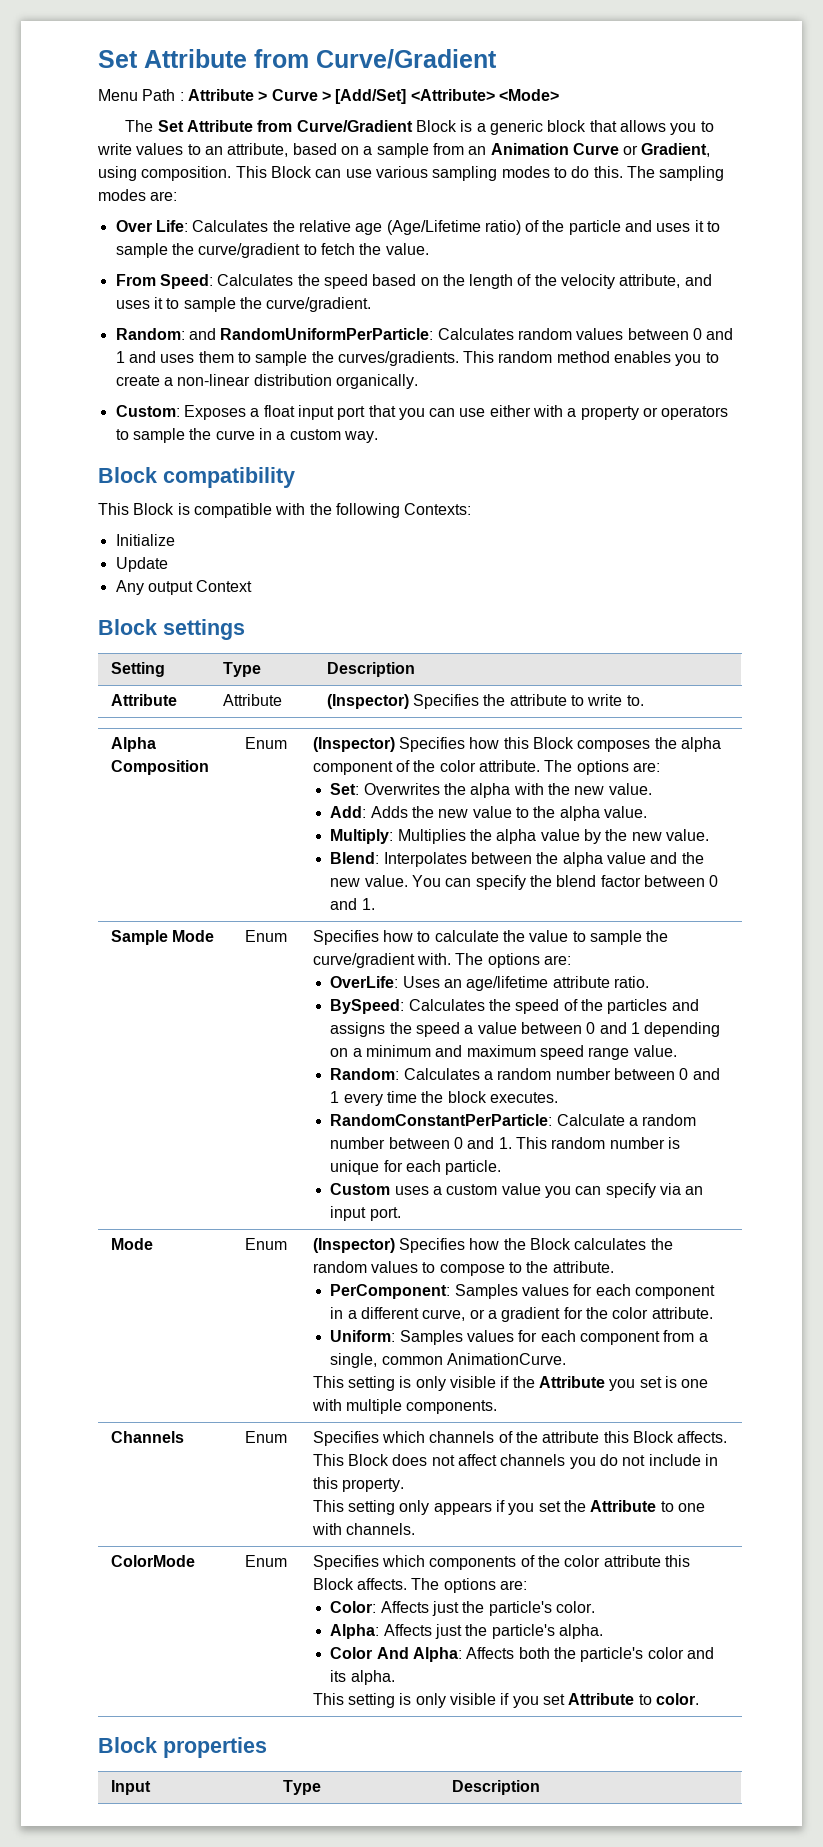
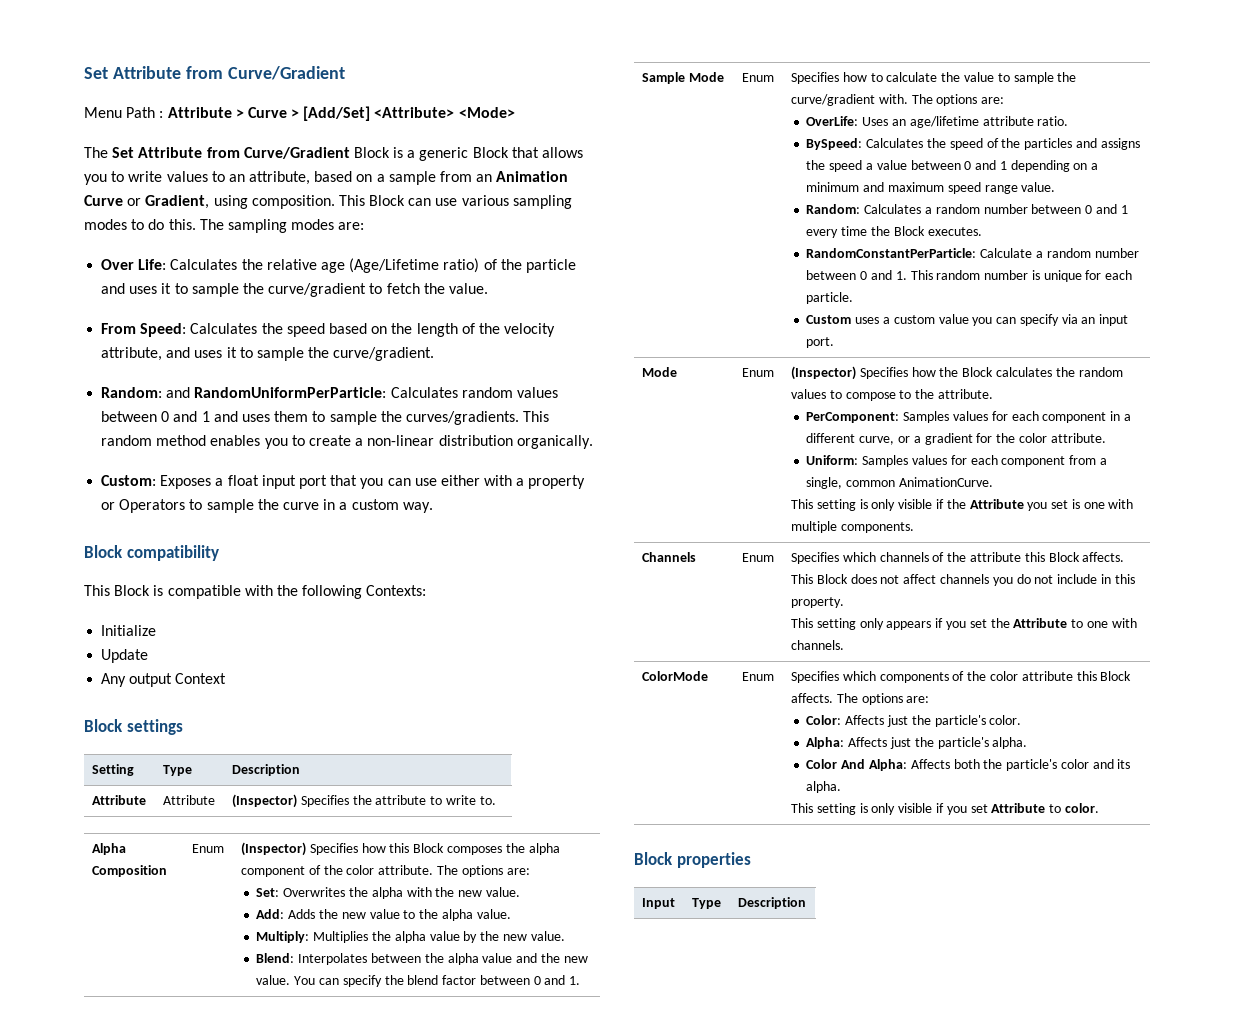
[547,120,587,132] block -> [472,147,509,158] Block
[661,406,729,420] operators -> [119,499,186,513] Operators
[447,1091,487,1103] block -> [893,226,925,236] Block

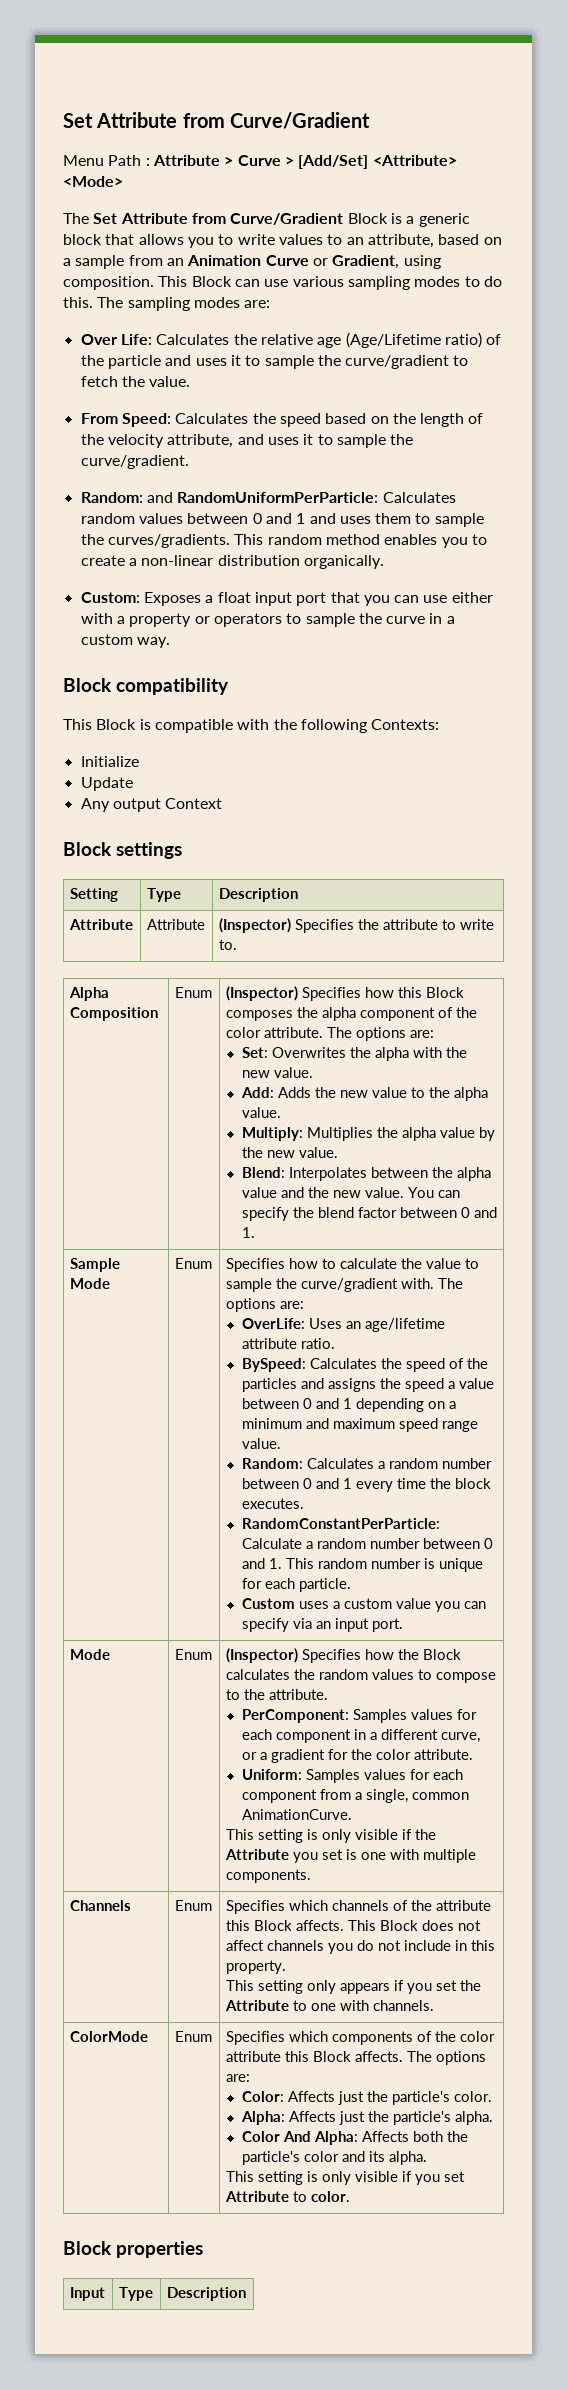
[472,147,509,158] Block -> [63,234,102,245] block
[119,499,186,513] Operators -> [213,613,282,627] operators
[893,226,925,236] Block -> [454,1478,491,1489] block

